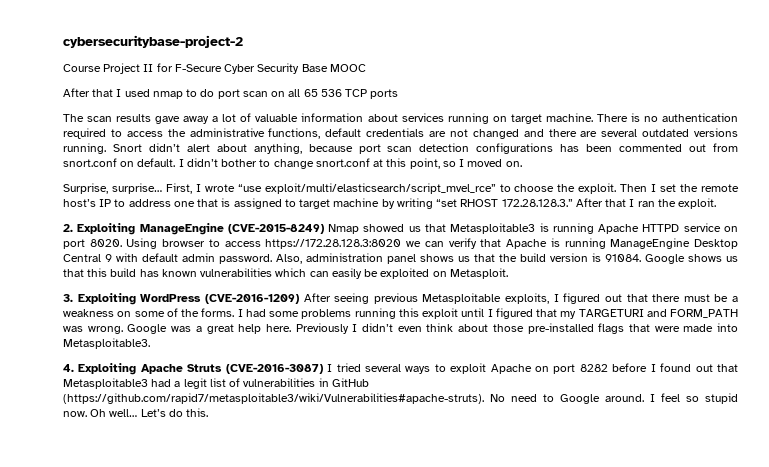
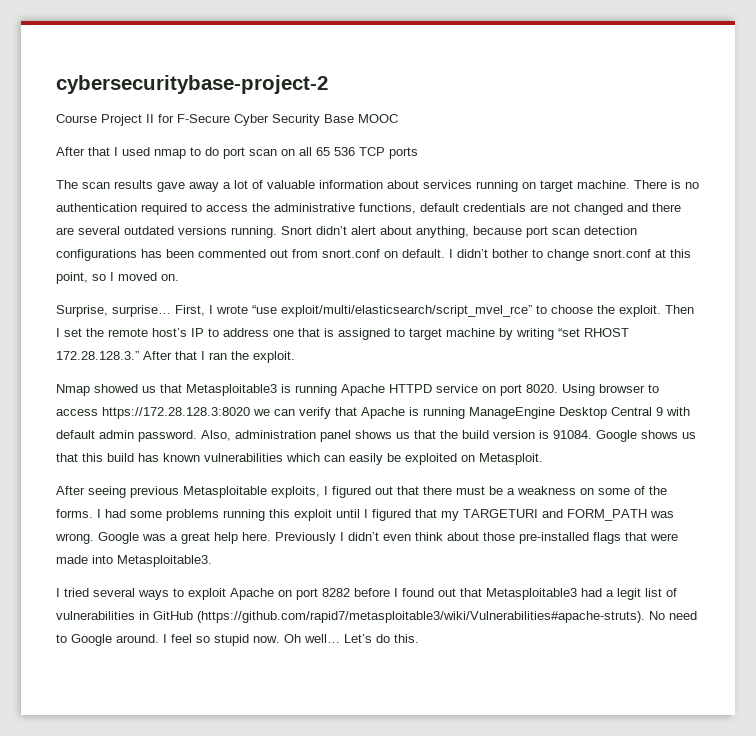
[63,223,324,235] 2. Exploiting ManageEngine (CVE-2015-8249) -> (295, 357) none
[63,293,299,305] 3. Exploiting WordPress (CVE-2016-1209) -> (543, 459) none
[63,363,323,375] 4. Exploiting Apache Struts (CVE-2016-3087) -> (212, 561) none

